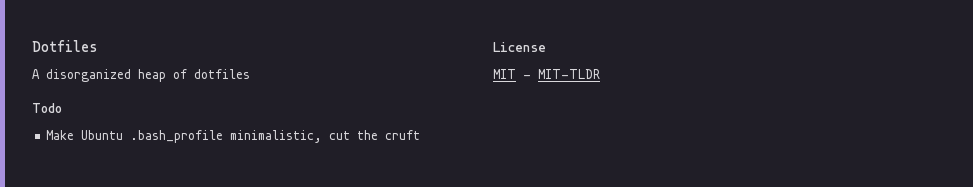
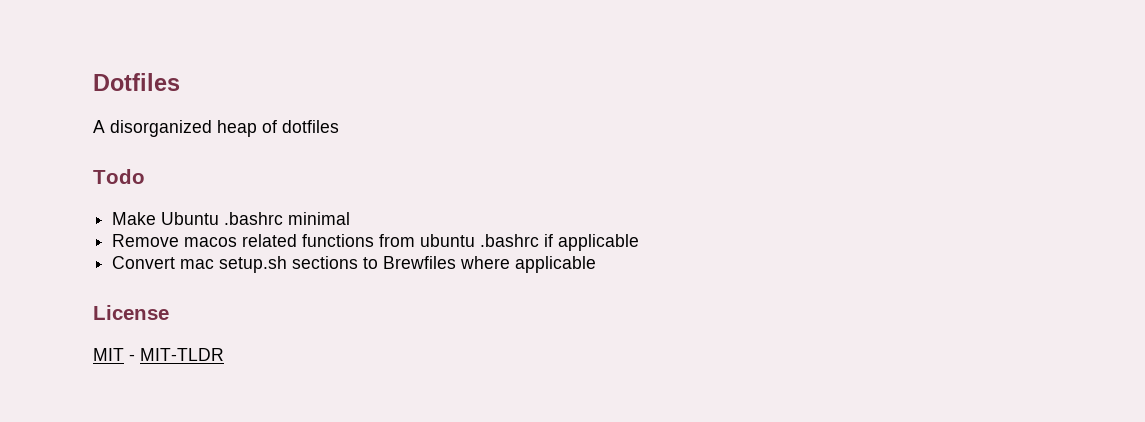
[130,130,421,143] .bash_profile minimalistic, cut the cruft -> [224,212,351,225] [112,234,640,251] [112,256,597,273] .bashrc minimal // Remove macos related functions from ubuntu .bashrc if applicable // Convert mac setup.sh sections to Brewfiles where applicable

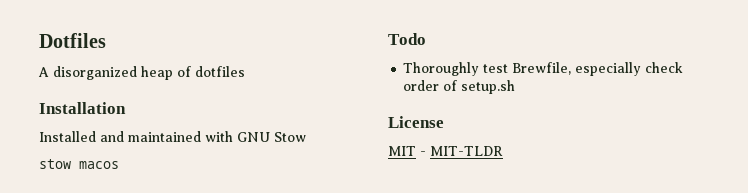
[93,169,145,184] [112,212,351,225] [112,234,640,251] [112,256,597,273] Todo // Make Ubuntu .bashrc minimal // Remove macos related functions from ubuntu .bashrc if applicable // Convert mac setup.sh sections to Brewfiles where applicable -> [39,102,126,114] [39,131,306,142] [39,159,119,169] [388,33,426,45] [403,62,684,76] [403,80,516,94] Installation // Installed and maintained with GNU Stow // stow macos // Todo // Thoroughly test Brewfile, especially check order of setup.sh

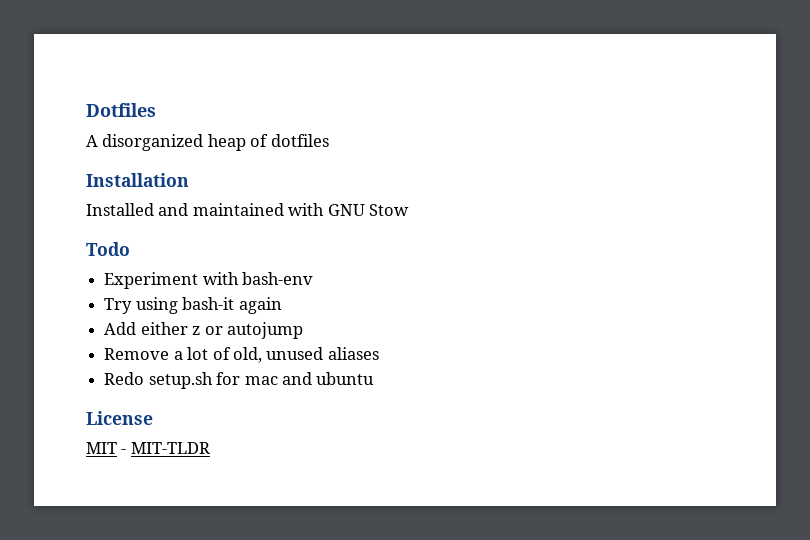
[39,159,119,169] // stow macos -> (410, 210) none
[403,62,684,76] [403,80,516,94] Thoroughly test Brewfile, especially check order of setup.sh -> [104,272,314,289] [104,297,282,314] [104,322,303,339] [104,347,379,363] [104,372,375,389] Experiment with bash-env // Try using bash-it again // Add either z or autojump // Remove a lot of old, unused aliases // Redo setup.sh for mac and ubuntu

